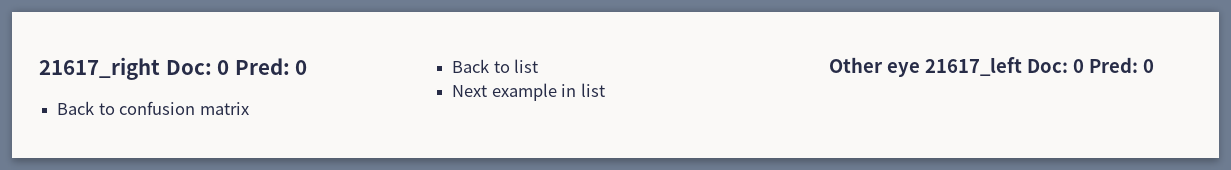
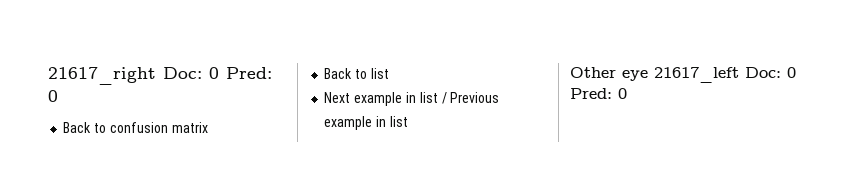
(605, 90) none -> [441,92,500,104] [324,116,408,130] / Previous example in list

